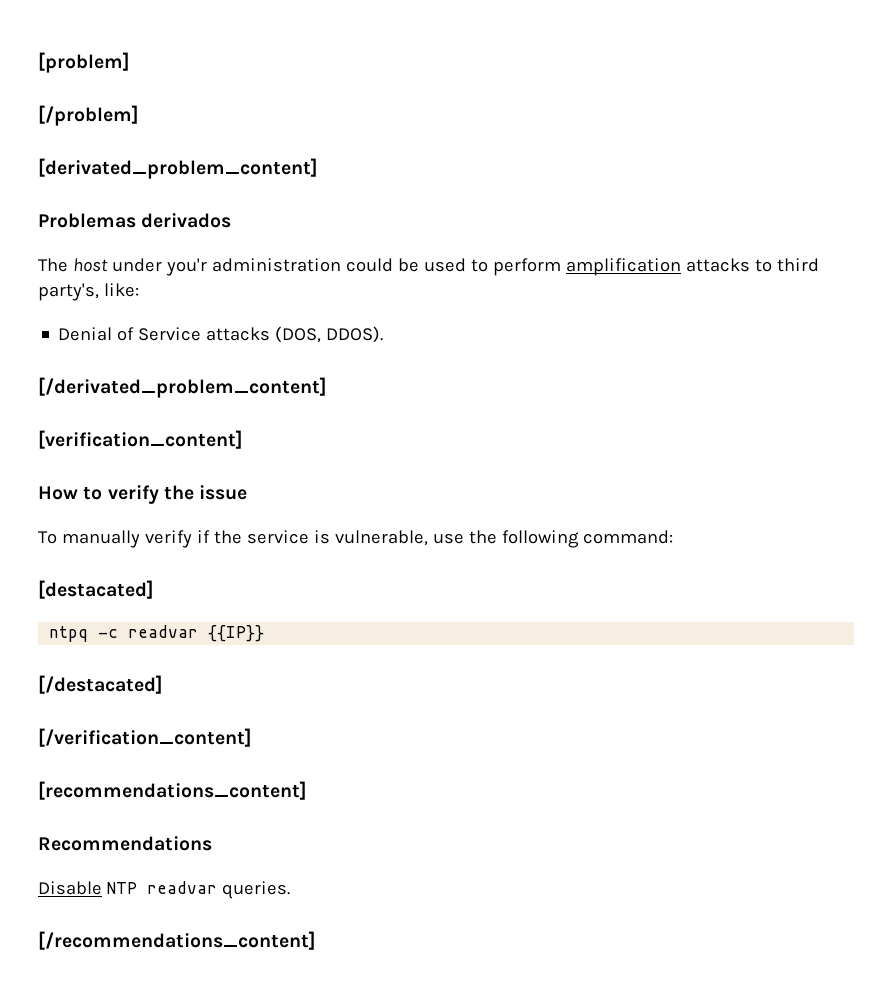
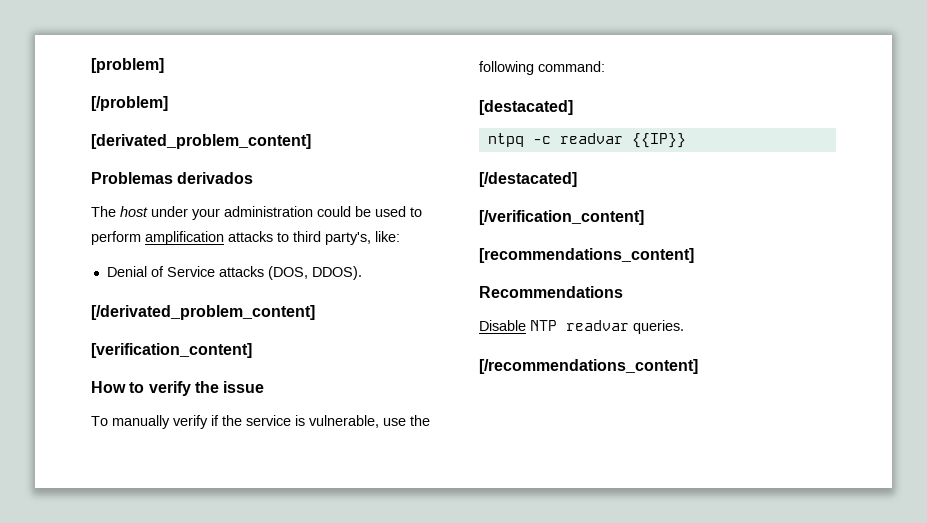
[165,258,207,276] you'r -> [192,208,220,220] your

